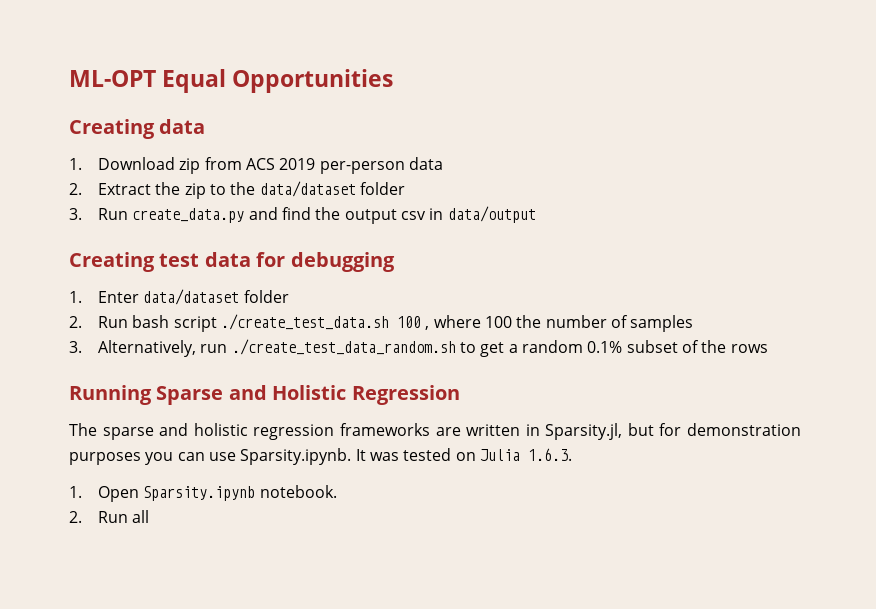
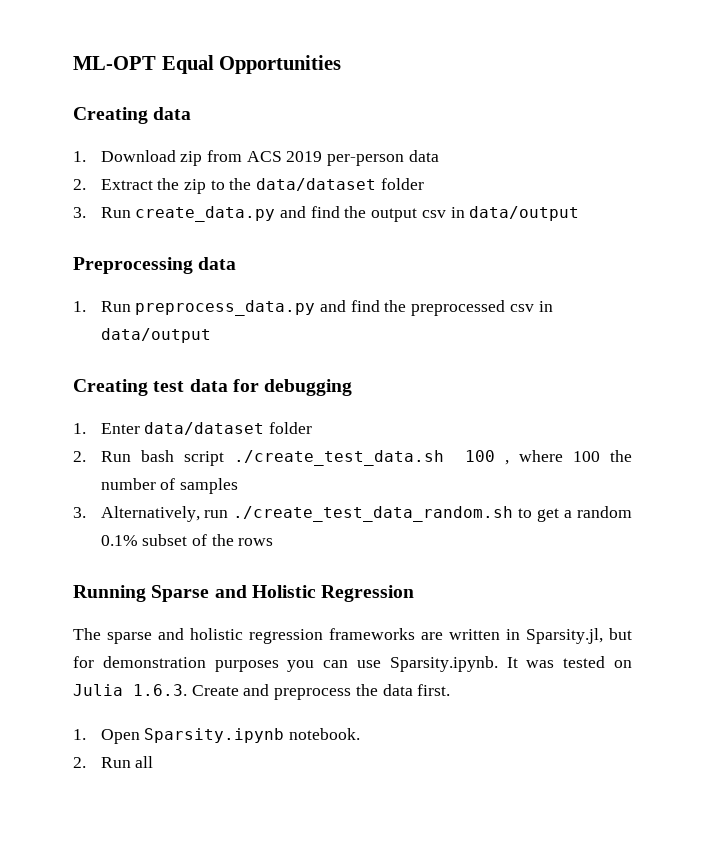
(536, 214) none -> [73,257,237,274] [73,300,553,316] [100,328,211,343] // Preprocessing data // 1. Run preprocess_data.py and find the preprocessed csv in data/output
(572, 454) none -> [191,684,451,700] Create and preprocess the data first.

